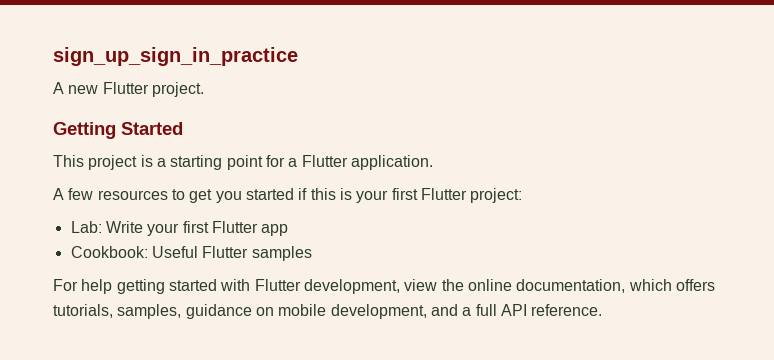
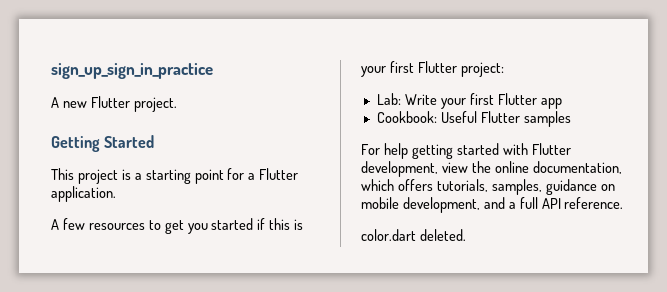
(603, 310) none -> [361,229,466,241] // color.dart deleted.

